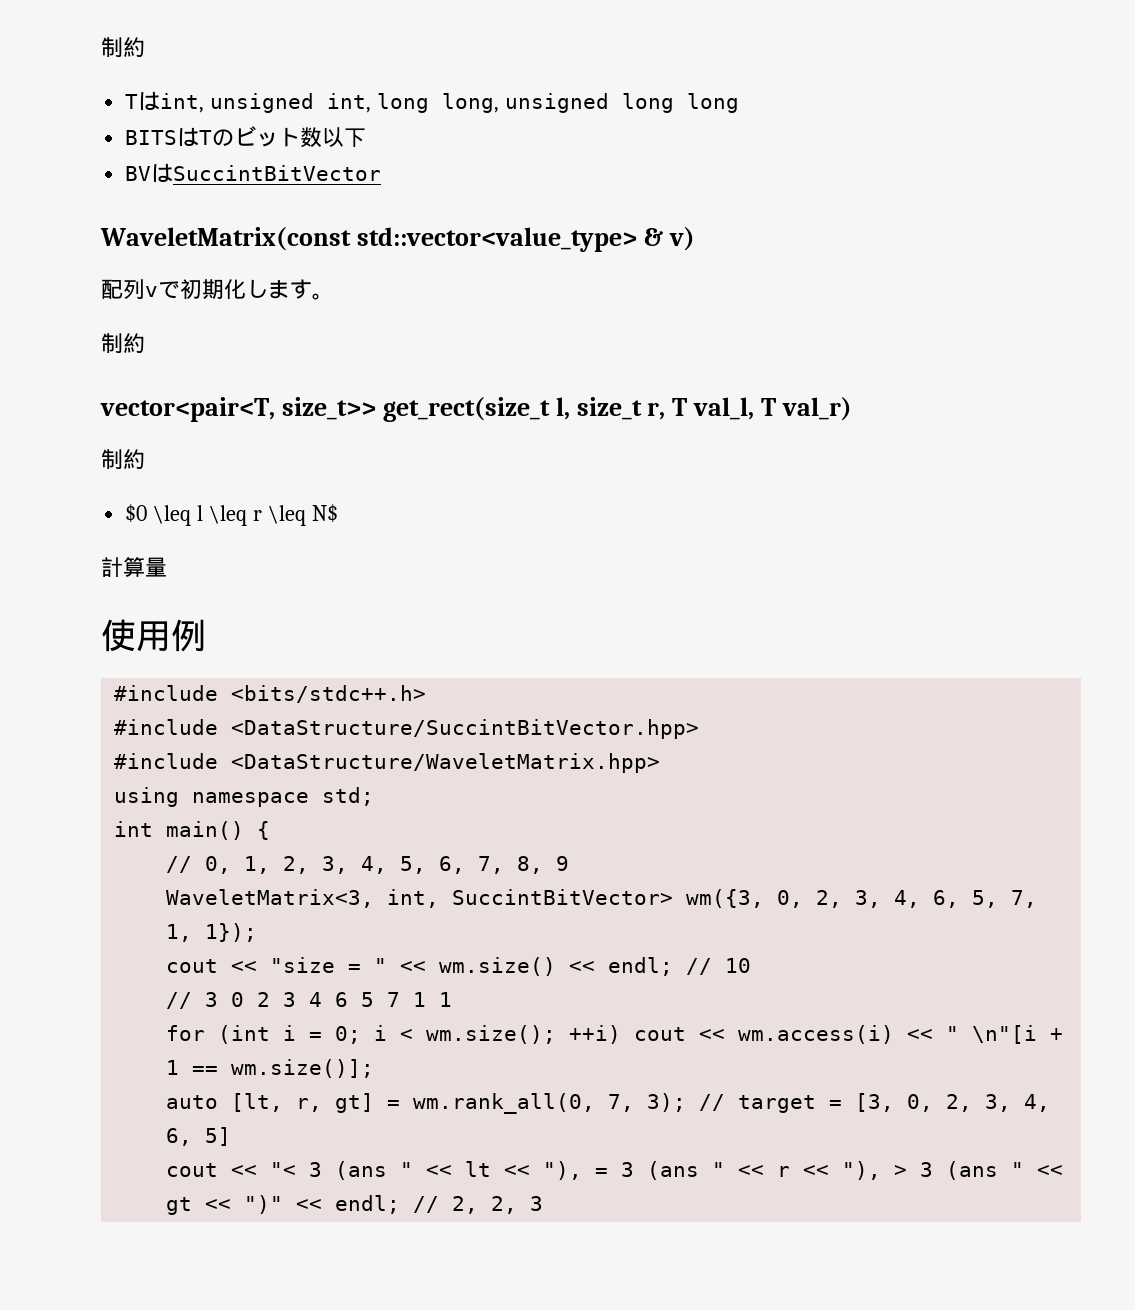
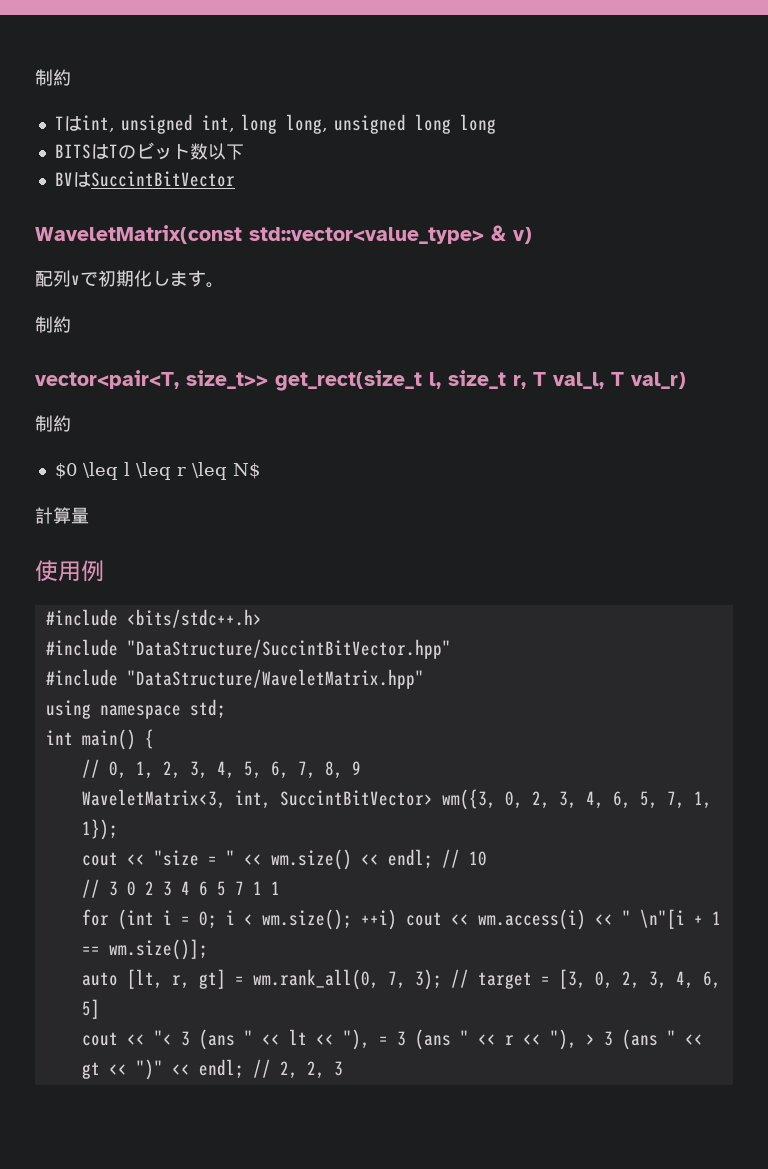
[231,719,700,739] [114,753,661,773] <DataStructure/SuccintBitVector.hpp> // #include <DataStructure/WaveletMatrix.hpp> -> [126,639,451,659] [45,669,424,689] "DataStructure/SuccintBitVector.hpp" // #include "DataStructure/WaveletMatrix.hpp"

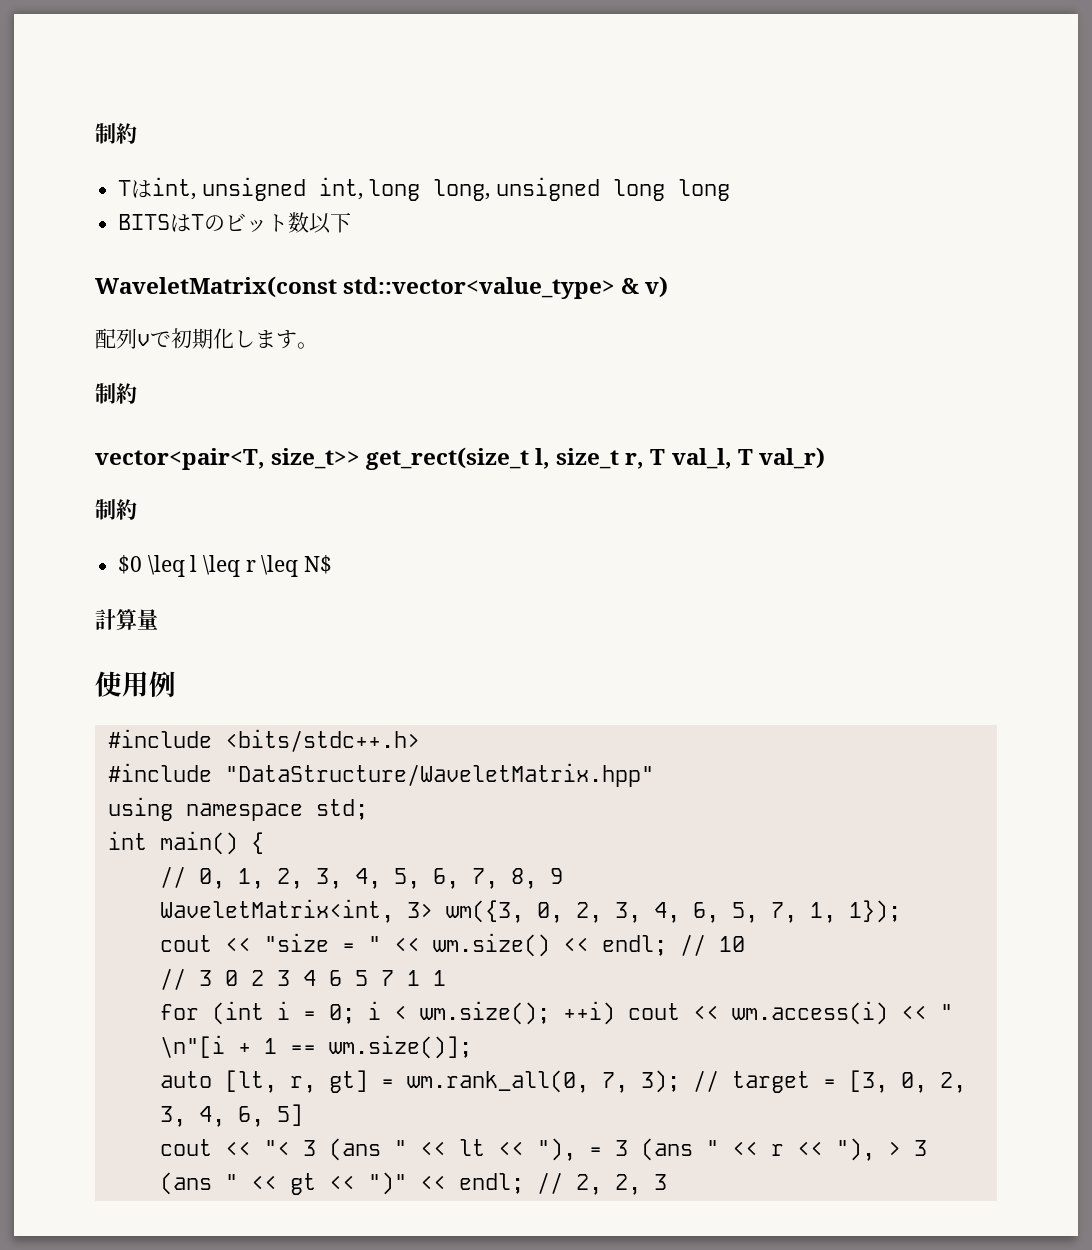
[54,171,235,187] // BVはSuccintBitVector -> (352, 222) none
[45,639,451,659] // #include "DataStructure/SuccintBitVector.hpp" -> (420, 740) none
[81,789,433,809] WaveletMatrix<3, int, SuccintBitVector> -> [159,899,433,923] WaveletMatrix<int, 3>

